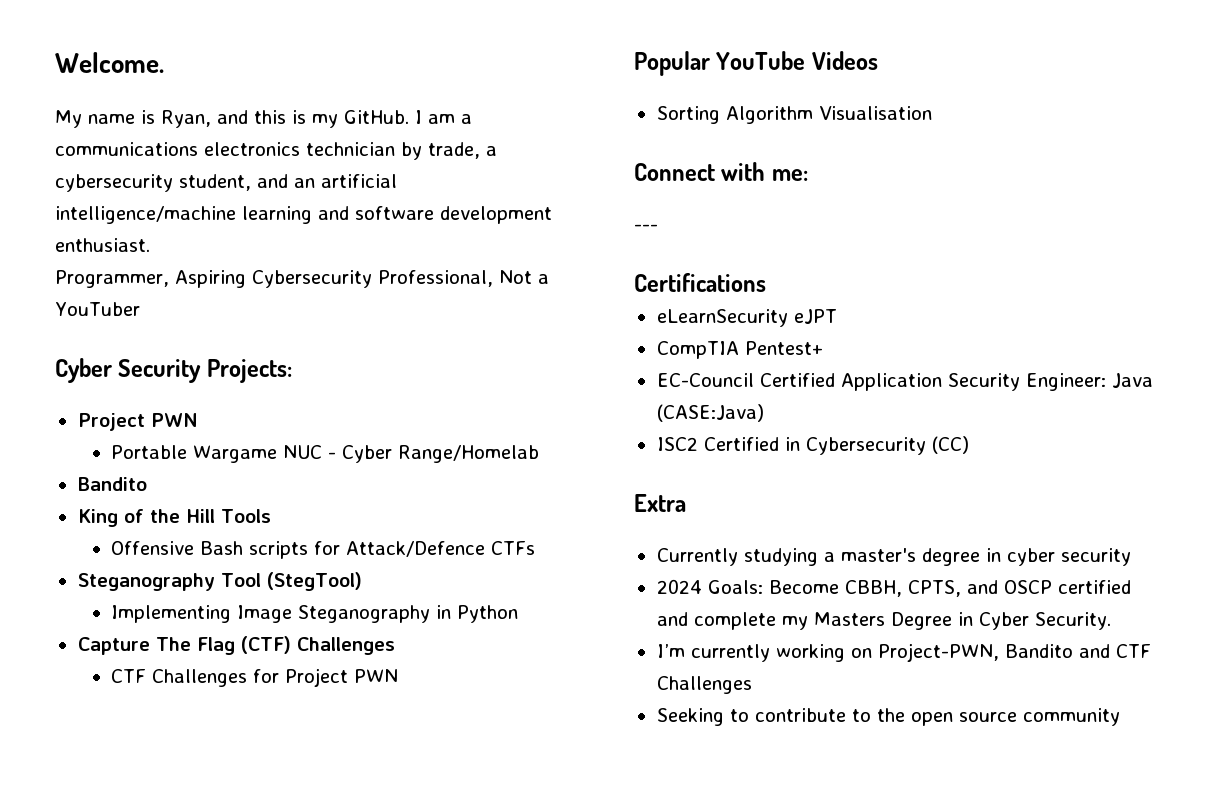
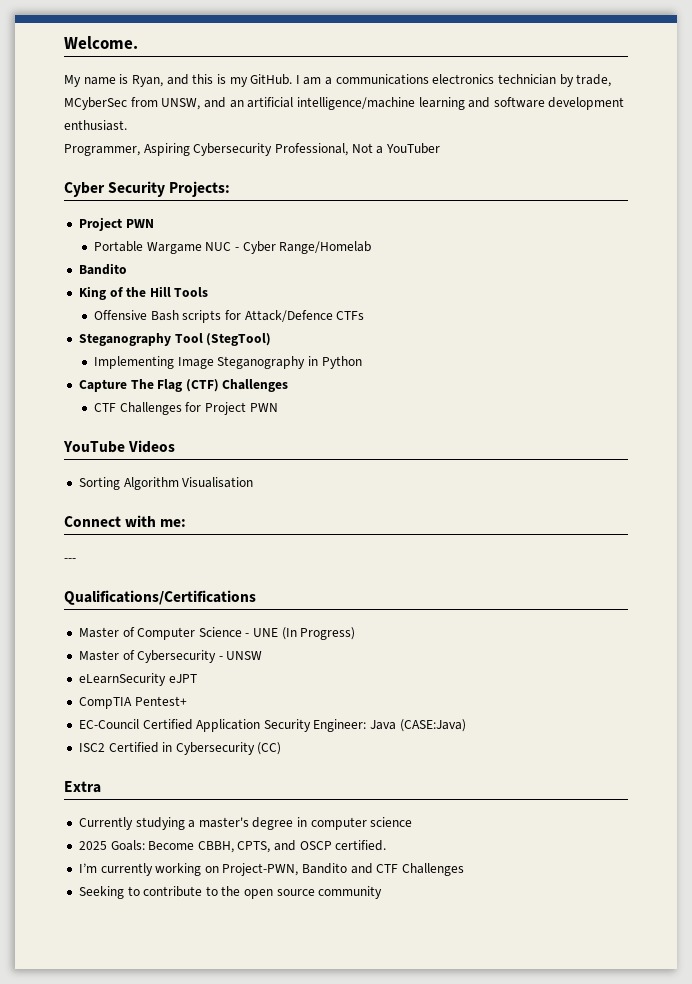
[486,146,497,156] [55,174,251,192] a cybersecurity student, -> [64,97,201,110] MCyberSec from UNSW,
[634,51,710,76] Popular -> (278, 407) none
[634,273,766,292] Certifications -> [64,590,256,605] [78,627,356,640] [78,650,263,663] Qualifications/Certifications // Master of Computer Science - UNE (In Progress) // Master of Cybersecurity - UNSW
[1006,548,1131,566] [656,579,702,594] cyber security // 2024 -> [310,817,413,830] [78,841,107,850] computer science // 2025
[1057,580,1131,594] [656,612,1111,630] certified and complete my Masters Degree in Cyber Security. -> [335,840,387,851] certified.

